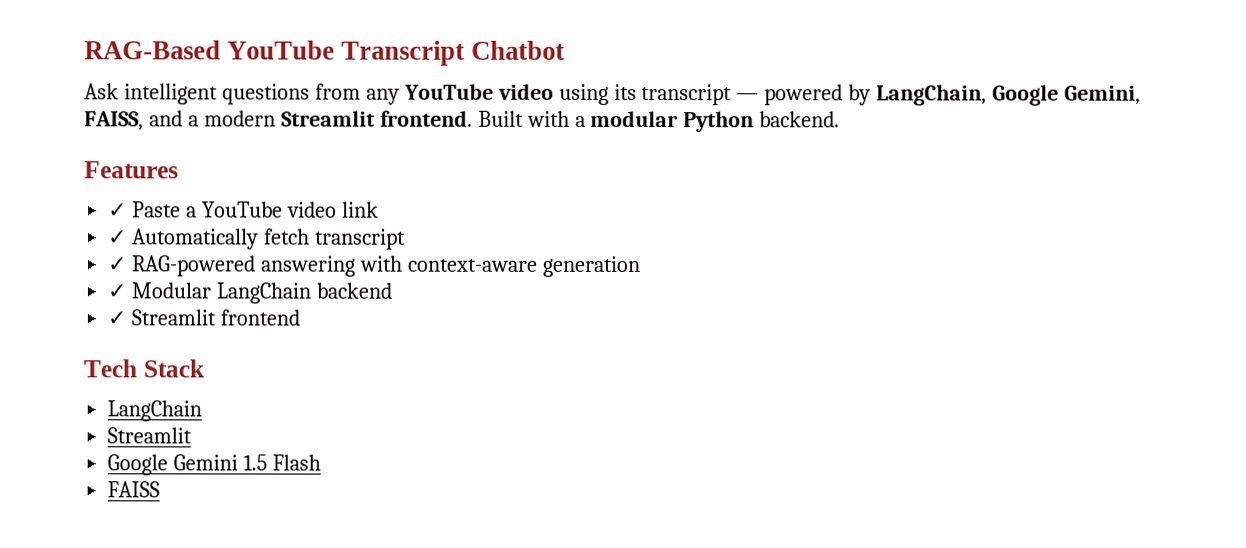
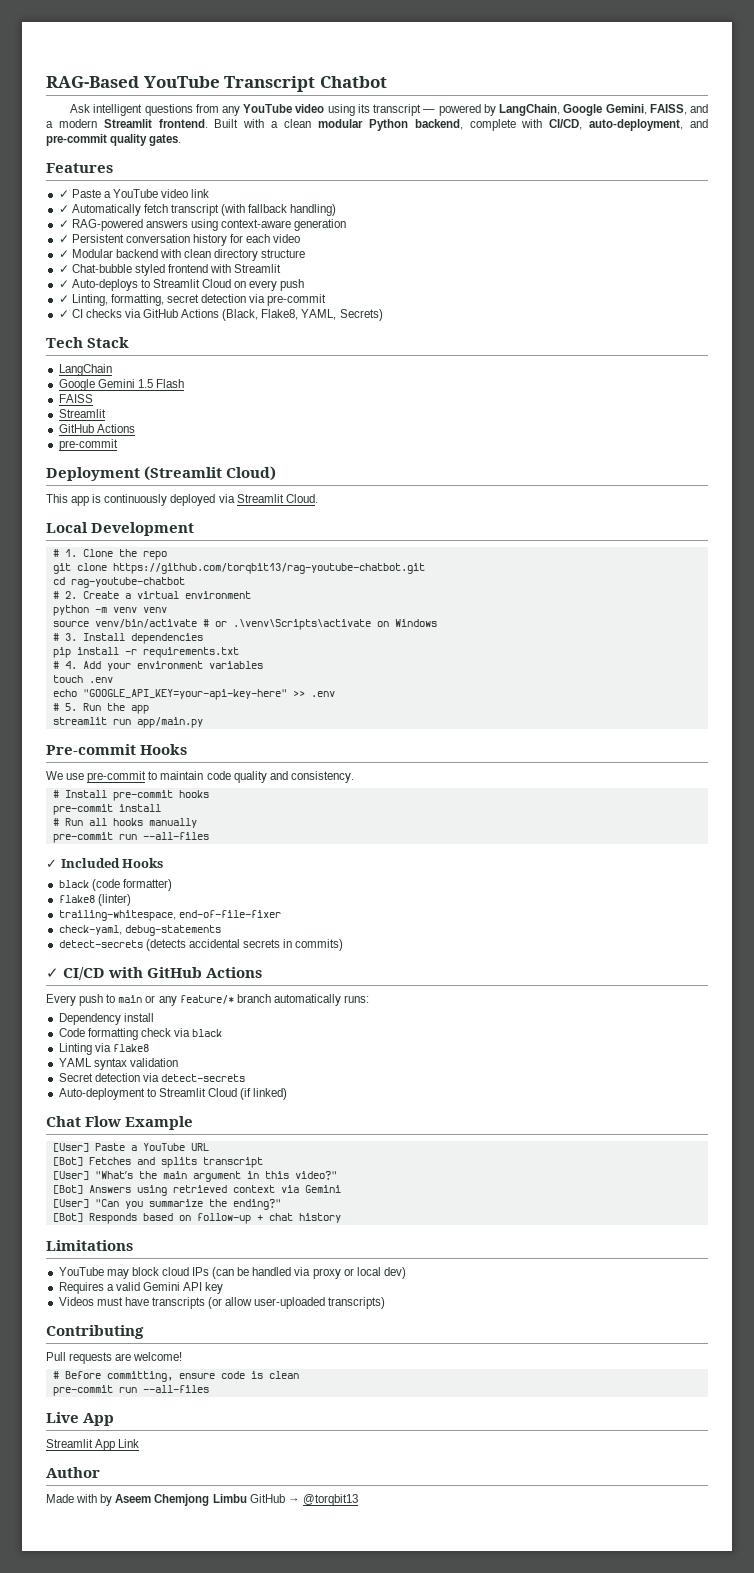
(586, 121) none -> [284,119,312,128] clean
[759,111,841,128] backend. -> [414,119,708,131] [46,134,182,146] backend, complete with CI/CD, auto-deployment, and pre-commit quality gates.
(407, 239) none -> [221,204,337,216] (with fallback handling)
[260,255,404,277] answering with -> [145,219,218,231] answers using
[131,282,393,304] [107,309,301,326] Modular LangChain backend // ✓ Streamlit frontend -> [71,234,301,246] [58,249,306,261] [58,264,282,276] [58,279,305,291] [58,294,327,306] [58,309,383,321] Persistent conversation history for each video // ✓ Modular backend with clean directory structure // ✓ Chat-bubble styled frontend with Streamlit // ✓ Auto-deploys to Streamlit Cloud on every push // ✓ Linting, formatting, secret detection via pre-commit // ✓ CI checks via GitHub Actions (Black, Flake8, YAML, Secrets)
[107,427,193,444] // Streamlit -> (112, 370) none
(161, 489) none -> [58,409,106,418] [58,424,135,433] [58,439,118,451] [46,466,277,481] [46,494,318,506] [46,522,195,536] [52,549,167,560] [52,563,425,574] [52,577,185,588] [52,591,251,599] [52,605,167,616] [52,619,437,630] [52,633,203,644] [52,647,239,658] [52,661,263,671] [52,675,113,683] [52,689,335,700] [52,703,149,714] [52,717,203,728] [46,744,188,755] [46,771,354,783] [52,790,209,801] [52,804,161,815] [52,818,197,828] [52,832,209,843] [46,858,164,868] [58,879,172,891] [58,894,131,906] [58,910,281,921] [58,925,221,936] [58,939,344,951] [46,967,263,980] [46,994,369,1006] [58,1013,154,1025] [58,1028,223,1040] [58,1043,149,1055] [58,1058,178,1070] [58,1073,245,1082] [58,1088,288,1100] [46,1116,194,1130] [52,1143,209,1152] [52,1157,263,1168] [52,1171,337,1182] [52,1185,341,1196] [52,1199,281,1210] [52,1213,341,1224] [46,1240,133,1251] [58,1267,406,1279] [58,1282,224,1294] [58,1297,386,1309] [46,1325,144,1339] [46,1352,183,1364] [52,1371,299,1382] [52,1385,209,1396] [46,1412,115,1426] [46,1439,140,1451] [46,1467,100,1478] [46,1494,358,1506] // Streamlit // GitHub Actions // pre-commit // Deployment (Streamlit Cloud) // This app is continuously deployed via Streamlit Cloud. // Local Development // # 1. Clone the repo // git clone https://github.com/torqbit13/rag-youtube-chatbot.git // cd rag-youtube-chatbot // # 2. Create a virtual environment // python -m venv venv // source venv/bin/activate # or .\venv\Scripts\activate on Windows // # 3. Install dependencies // pip install -r requirements.txt // # 4. Add your environment variables // touch .env // echo "GOOGLE_API_KEY=your-api-key-here" >> .env // # 5. Run the app // streamlit run app/main.py // Pre-commit Hooks // We use pre-commit to maintain code quality and consistency. // # Install pre-commit hooks // pre-commit install // # Run all hooks manually // pre-commit run --all-files // ✓ Included Hooks // black (code formatter) // flake8 (linter) // trailing-whitespace, end-of-file-fixer // check-yaml, debug-statements // detect-secrets (detects accidental secrets in commits) // ✓ CI/CD with GitHub Actions // Every push to main or any feature/* branch automatically runs: // Dependency install // Code formatting check via black // Linting via flake8 // YAML syntax validation // Secret detection via detect-secrets // Auto-deployment to Streamlit Cloud (if linked) // Chat Flow Example // [User] Paste a YouTube URL // [Bot] Fetches and splits transcript // [User] "What’s the main argument in this video?" // [Bot] Answers using retrieved context via Gemini // [User] "Can you summarize the ending?" // [Bot] Responds based on follow-up + chat history // Limitations // YouTube may block cloud IPs (can be handled via proxy or local dev) // Requires a valid Gemini API key // Videos must have transcripts (or allow user-uploaded transcripts) // Contributing // Pull requests are welcome! // # Before committing, ensure code is clean // pre-commit run --all-files // Live App // Streamlit App Link // Author // Made with by Aseem Chemjong Limbu GitHub → @torqbit13

